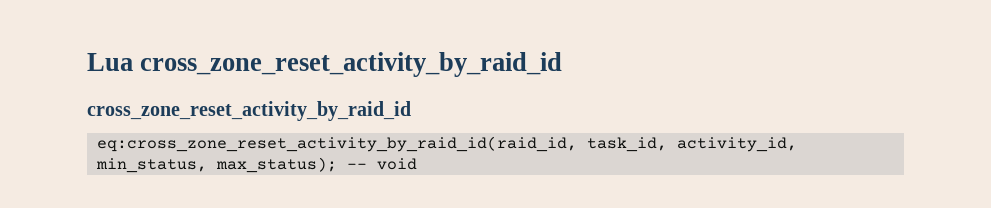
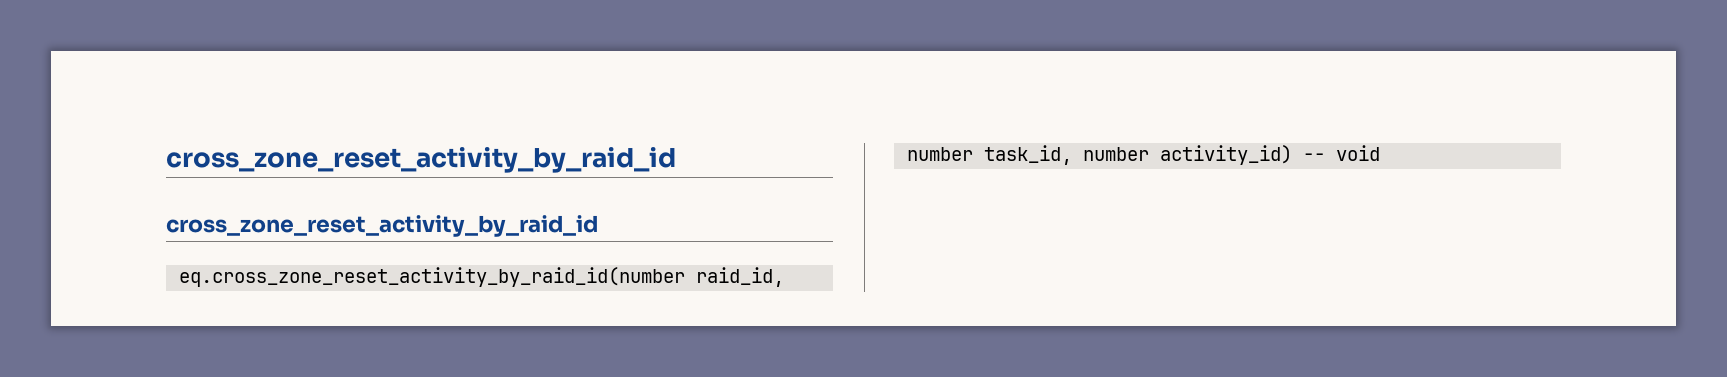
[87,53,133,71] Lua -> (166, 160) none
[96,136,797,152] [95,157,337,173] eq:cross_zone_reset_activity_by_raid_id(raid_id, task_id, activity_id, min_status, max_status); -> [178,267,784,287] [906,145,1292,165] eq.cross_zone_reset_activity_by_raid_id(number raid_id, number task_id, number activity_id)

